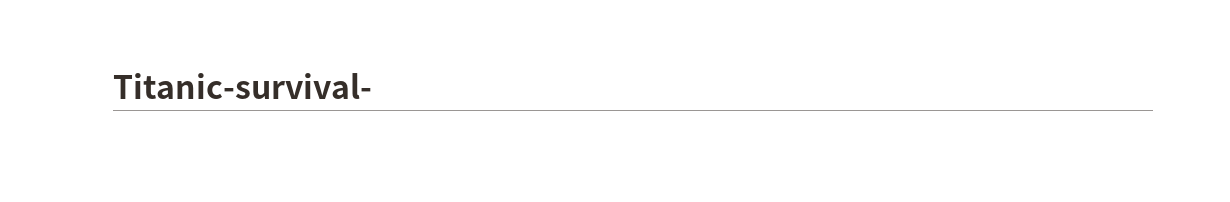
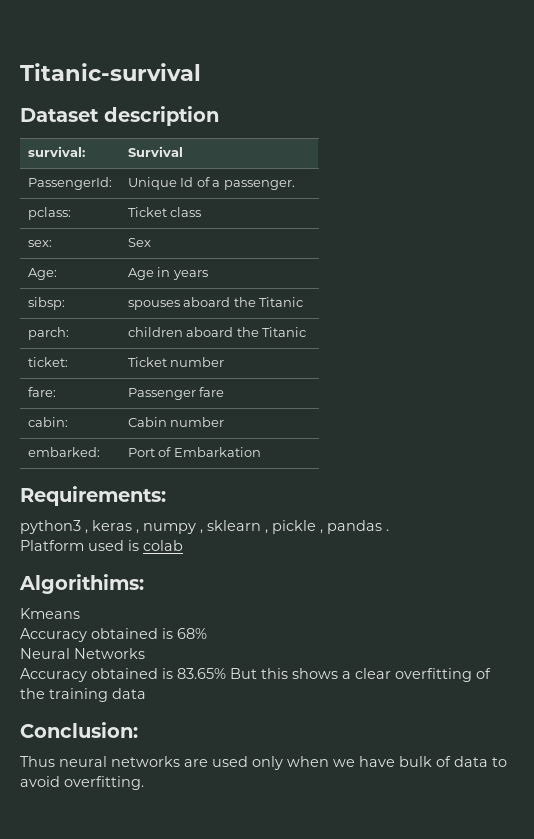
[113,73,372,99] Titanic-survival- -> [20,63,201,81] [20,106,219,126] [27,146,85,157] [127,146,183,157] [27,177,112,190] [127,177,295,190] [27,207,71,220] [127,207,202,217] [27,240,52,247] [127,238,151,247] [27,268,57,280] [127,267,208,280] [27,297,65,310] [127,297,304,310] [27,327,69,340] [127,327,307,337] [27,357,68,367] [127,357,225,367] [27,387,56,397] [127,387,225,400] [27,417,68,427] [127,417,225,427] [27,447,100,457] [127,447,261,457] [20,486,166,506] [20,520,389,534] [20,540,183,551] [19,574,144,594] [20,608,80,619] [20,628,207,642] [20,648,145,659] [20,668,491,682] [20,688,146,702] [20,722,138,738] [20,756,507,770] [20,776,144,790] Titanic-survival // Dataset description // survival: | Survival // PassengerId: | Unique Id of a passenger. // pclass: | Ticket class // sex: | Sex // Age: | Age in years // sibsp: | spouses aboard the Titanic // parch: | children aboard the Titanic // ticket: | Ticket number // fare: | Passenger fare // cabin: | Cabin number // embarked: | Port of Embarkation // Requirements: // python3 , keras , numpy , sklearn , pickle , pandas . // Platform used is colab // Algorithims: // Kmeans // Accuracy obtained is 68% // Neural Networks // Accuracy obtained is 83.65% But this shows a clear overfitting of the training data // Conclusion: // Thus neural networks are used only when we have bulk of data to avoid overfitting.

